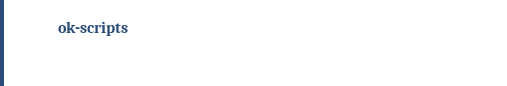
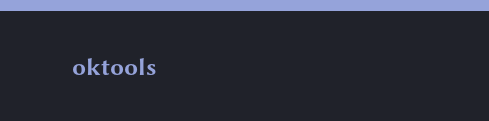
[58,21,128,36] ok-scripts -> [72,58,156,75] oktools

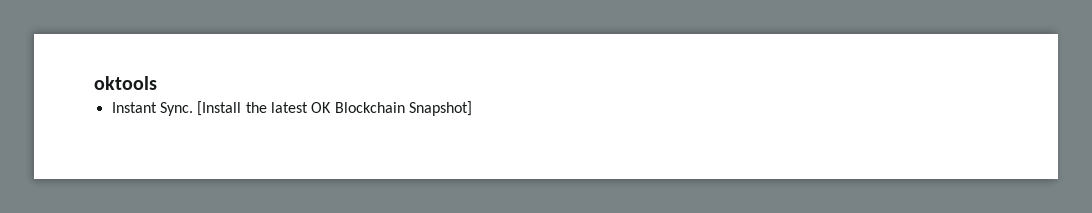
(156, 66) none -> [111,101,472,116] // Instant Sync. [Install the latest OK Blockchain Snapshot]

